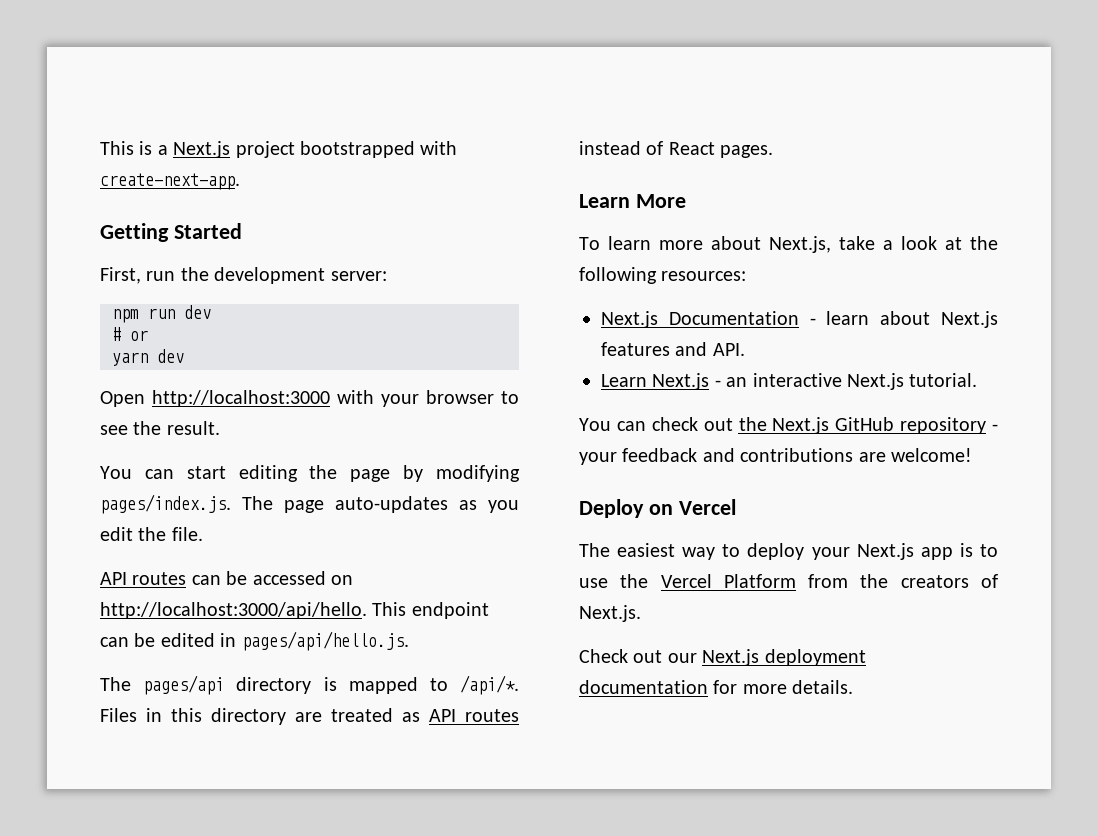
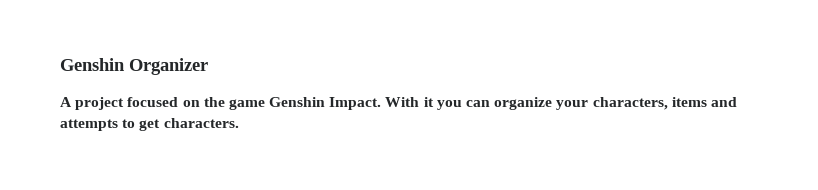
[100,141,458,158] [100,173,240,190] [100,223,242,242] [100,267,387,284] [112,305,211,323] [112,327,148,341] [112,349,184,366] [100,390,519,407] [100,421,220,435] [100,465,520,482] [100,494,519,514] [100,527,203,541] [100,571,353,585] [100,602,489,619] [100,631,409,651] [100,675,519,695] [100,708,519,725] [579,141,774,158] [579,194,686,208] [579,236,998,253] [579,267,747,284] [601,311,998,328] [601,342,745,356] [601,373,978,390] [579,417,998,434] [579,448,972,465] [579,499,736,518] [579,543,999,560] [579,574,998,588] [579,605,641,622] [579,649,866,666] [579,680,854,694] This is a Next.js project bootstrapped with create-next-app. // Getting Started // First, run the development server: // npm run dev // # or // yarn dev // Open http://localhost:3000 with your browser to see the result. // You can start editing the page by modifying pages/index.js. The page auto-updates as you edit the file. // API routes can be accessed on http://localhost:3000/api/hello. This endpoint can be edited in pages/api/hello.js. // The pages/api directory is mapped to /api/*. Files in this directory are treated as API routes instead of React pages. // Learn More // To learn more about Next.js, take a look at the following resources: // Next.js Documentation - learn about Next.js features and API. // Learn Next.js - an interactive Next.js tutorial. // You can check out the Next.js GitHub repository - your feedback and contributions are welcome! // Deploy on Vercel // The easiest way to deploy your Next.js app is to use the Vercel Platform from the creators of Next.js. // Check out our Next.js deployment documentation for more details. -> [60,58,208,75] [60,97,737,110] [60,118,239,131] Genshin Organizer // A project focused on the game Genshin Impact. With it you can organize your characters, items and attempts to get characters.

